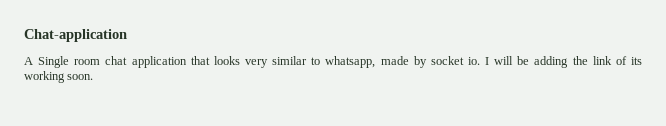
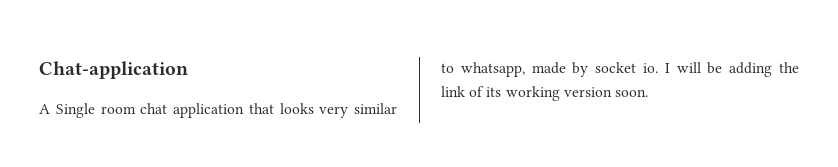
(65, 77) none -> [563,87,612,97] version

